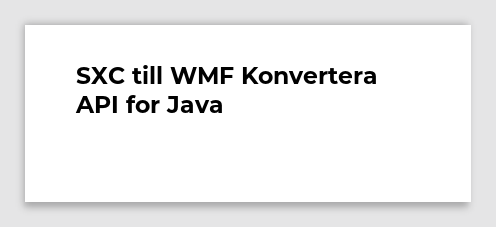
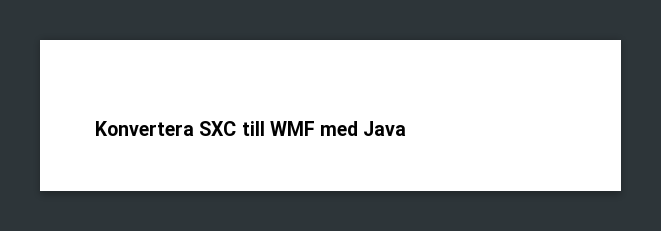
(76, 75) none -> [95,121,194,136] Konvertera
[241,67,378,84] [75,95,160,113] Konvertera API for -> [320,121,359,136] med

